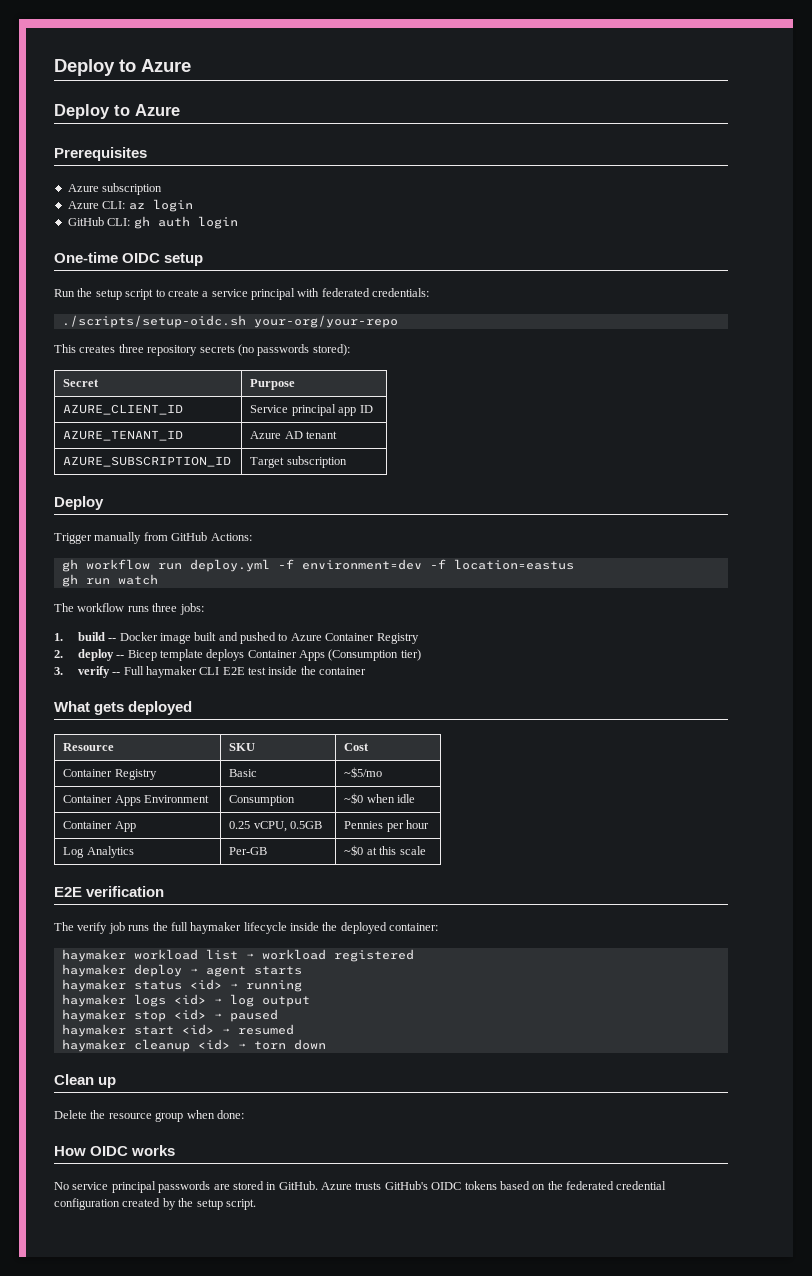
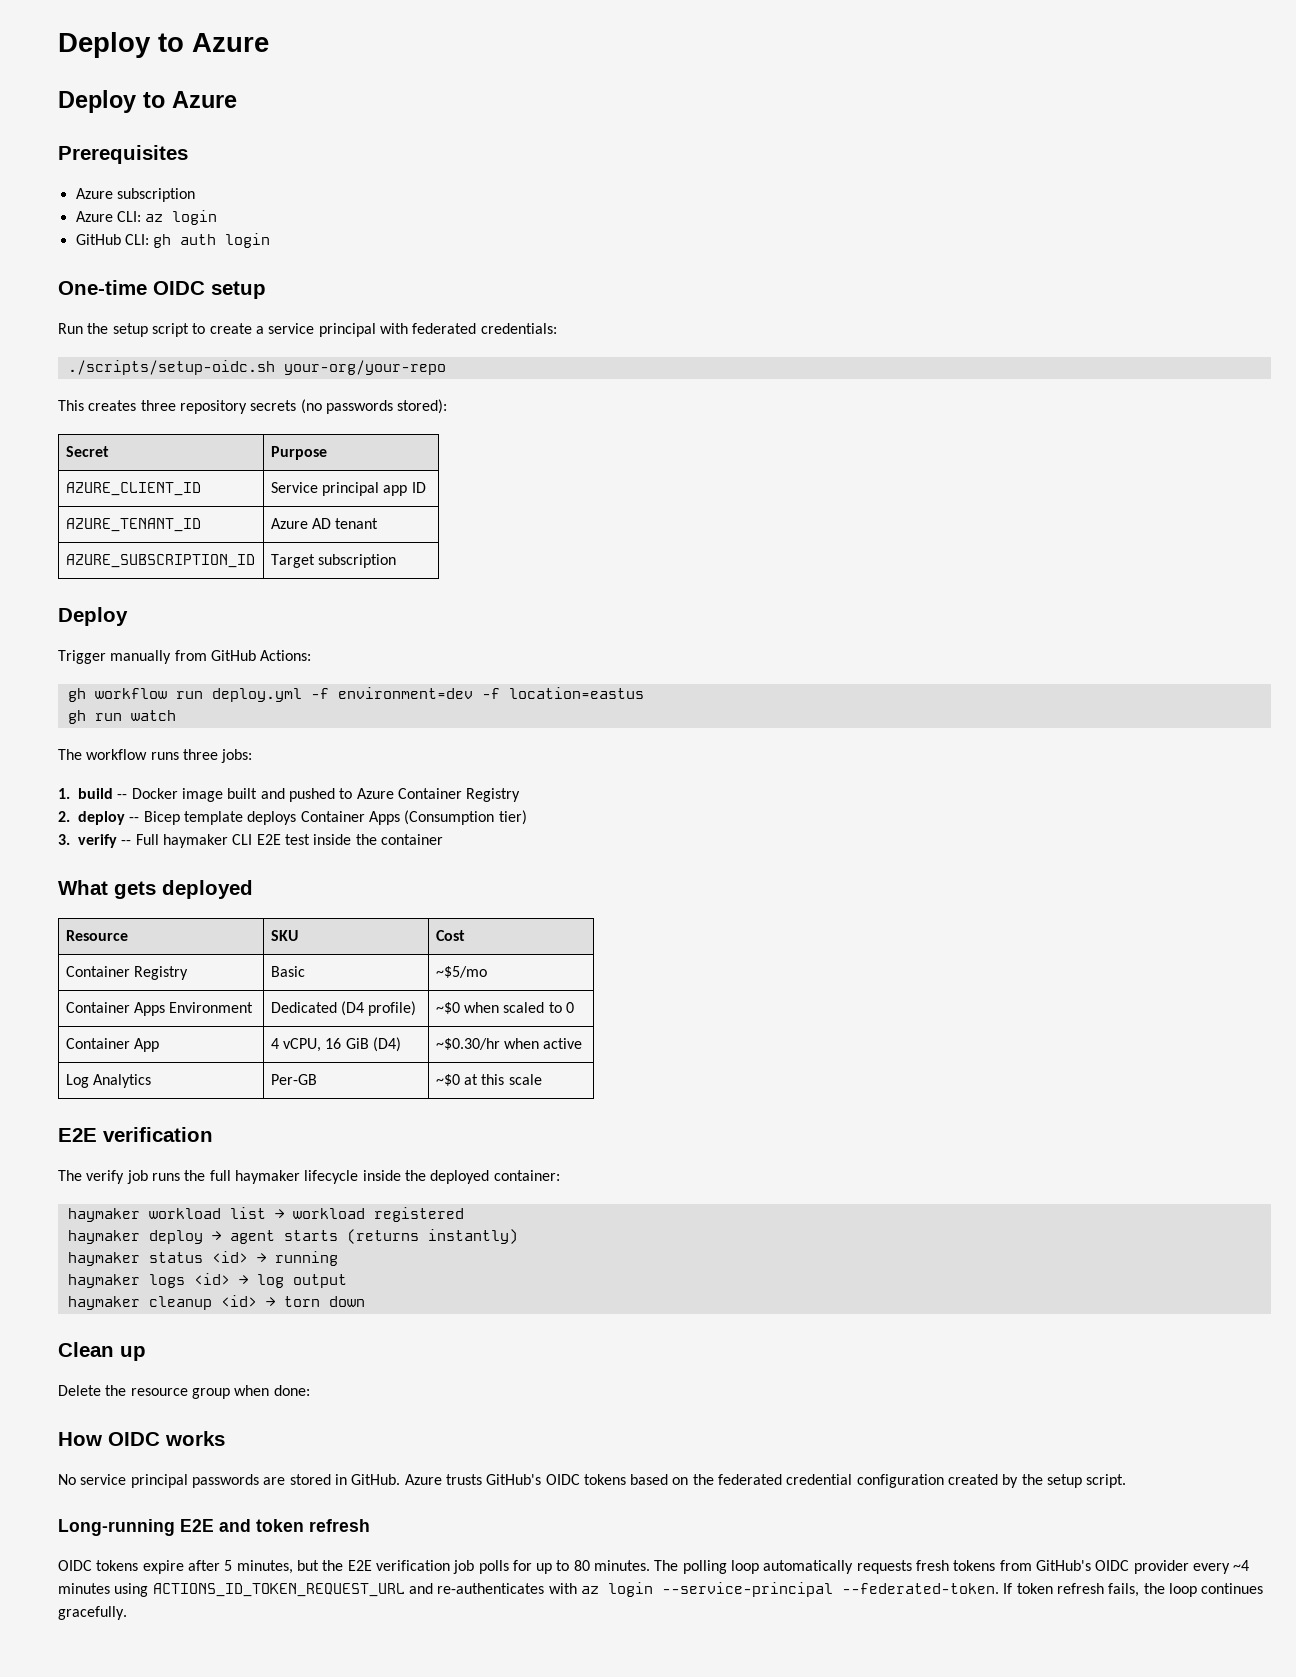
[229,795,296,806] Consumption -> [270,1001,417,1016] Dedicated (D4 profile)
[397,794,416,803] idle -> [503,1002,574,1013] scaled to 0
[229,821,323,832] [344,820,430,832] 0.25 vCPU, 0.5GB | Pennies per hour -> [270,1037,401,1052] [435,1038,583,1050] 4 vCPU, 16 GiB (D4) | ~$0.30/hr when active
(302, 970) none -> [346,1229,518,1244] (returns instantly)
[61,1009,278,1022] [61,1024,294,1037] // haymaker stop <id> → paused // haymaker start <id> → resumed -> (347, 1281) none
(256, 1204) none -> [58,1519,370,1536] [58,1560,1250,1574] [58,1582,1264,1597] [58,1606,127,1620] // Long-running E2E and token refresh // OIDC tokens expire after 5 minutes, but the E2E verification job polls for up to 80 minutes. The polling loop automatically requests fresh tokens from GitHub's OIDC provider every ~4 minutes using ACTIONS_ID_TOKEN_REQUEST_URL and re-authenticates with az login --service-principal --federated-token. If token refresh fails, the loop continues gracefully.

